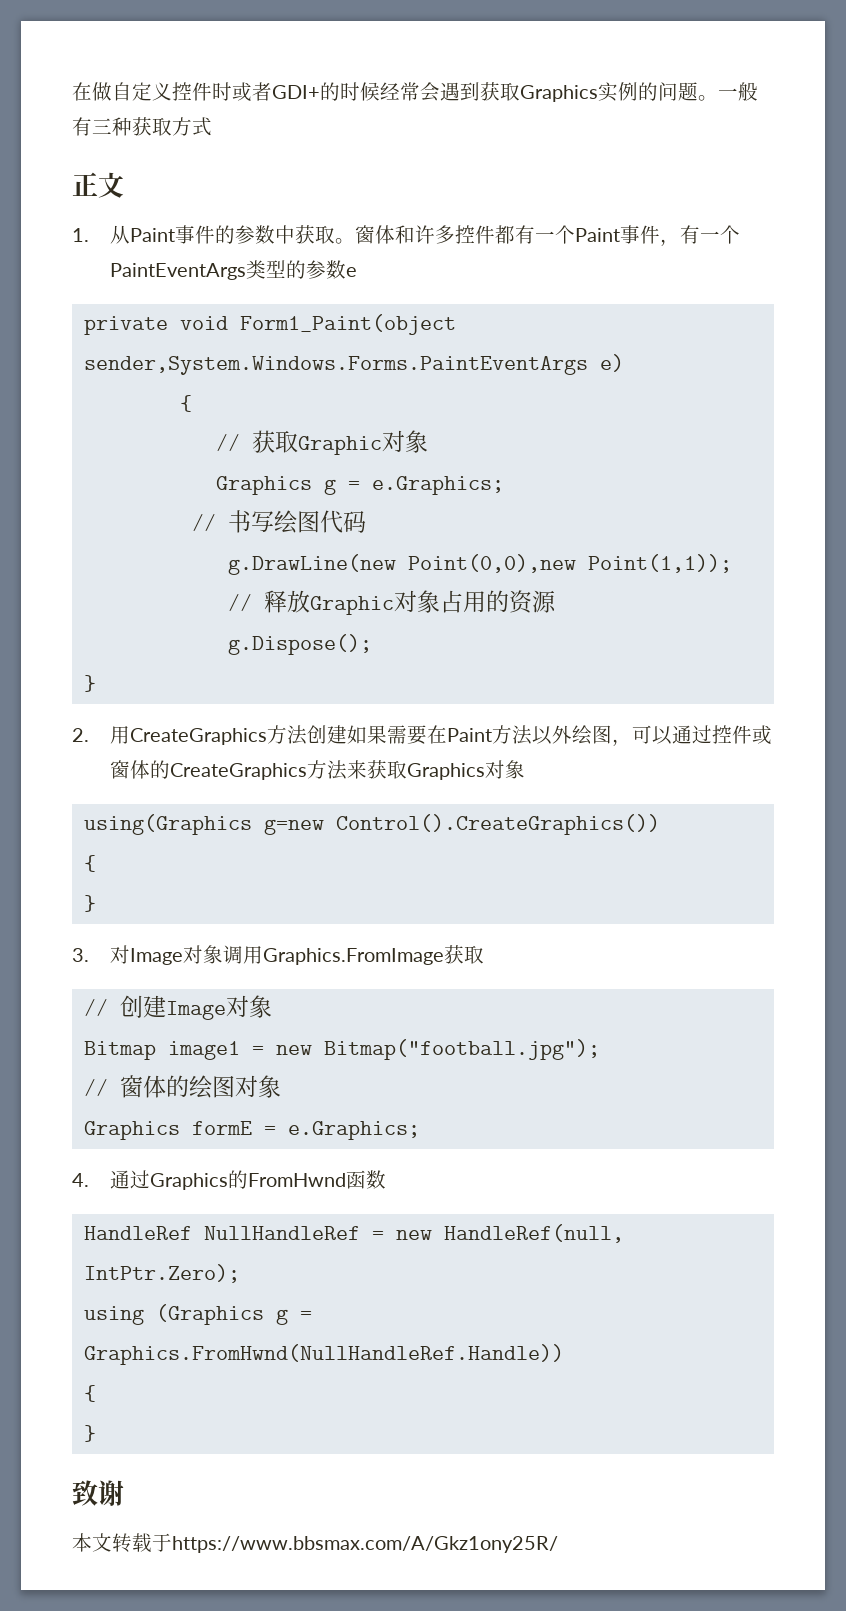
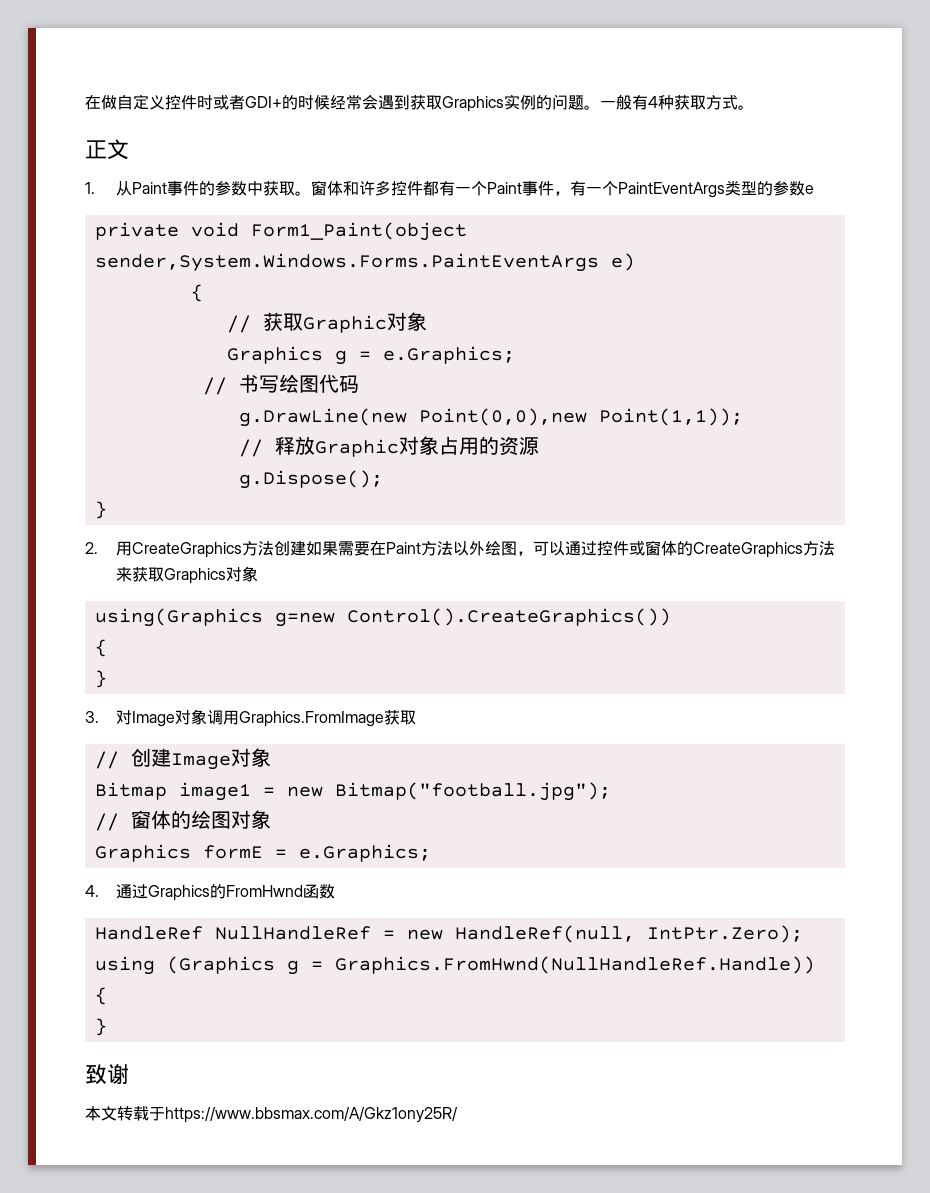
[92,118,112,134] 三 -> [648,96,658,108] 4
(212, 126) none -> [738,105,754,110] 。

